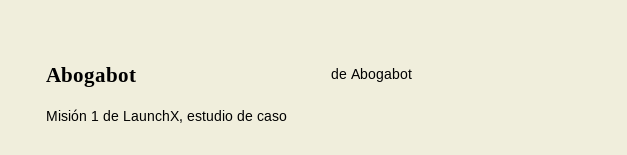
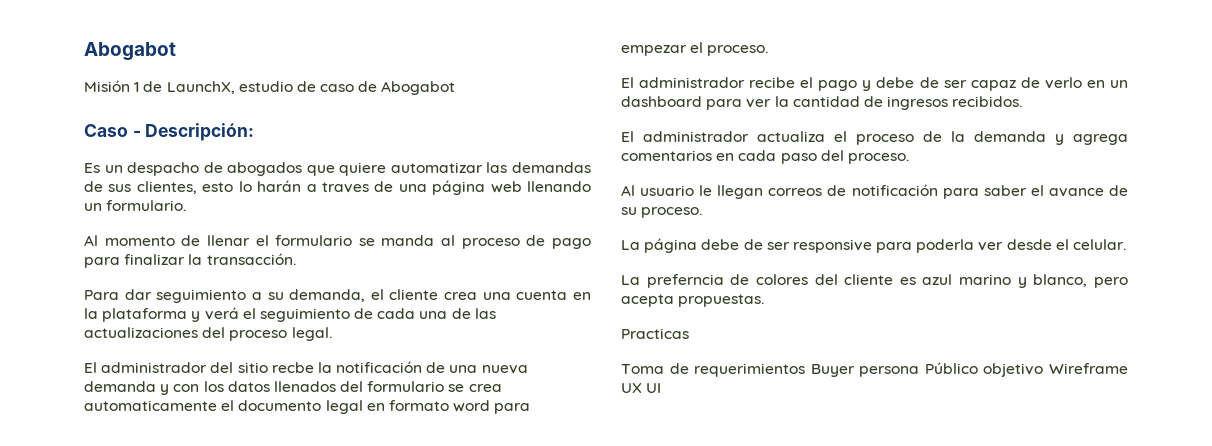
(412, 75) none -> [84,123,255,141] [84,162,591,176] [84,180,591,195] [84,200,187,211] [84,235,591,249] [84,253,296,268] [84,289,591,303] [84,307,496,322] [84,327,332,341] [84,361,528,374] [84,381,502,395] [84,400,531,414] [621,42,769,56] [621,77,1128,91] [621,96,1023,110] [621,131,1128,145] [621,150,909,164] [621,184,1128,199] [621,207,703,218] [621,238,1127,253] [621,274,1128,288] [621,294,765,307] [621,328,689,339] [621,362,1128,377] [621,383,662,393] // Caso - Descripción: // Es un despacho de abogados que quiere automatizar las demandas de sus clientes, esto lo harán a traves de una página web llenando un formulario. // Al momento de llenar el formulario se manda al proceso de pago para finalizar la transacción. // Para dar seguimiento a su demanda, el cliente crea una cuenta en la plataforma y verá el seguimiento de cada una de las actualizaciones del proceso legal. // El administrador del sitio recbe la notificación de una nueva demanda y con los datos llenados del formulario se crea automaticamente el documento legal en formato word para empezar el proceso. // El administrador recibe el pago y debe de ser capaz de verlo en un dashboard para ver la cantidad de ingresos recibidos. // El administrador actualiza el proceso de la demanda y agrega comentarios en cada paso del proceso. // Al usuario le llegan correos de notificación para saber el avance de su proceso. // La página debe de ser responsive para poderla ver desde el celular. // La preferncia de colores del cliente es azul marino y blanco, pero acepta propuestas. // Practicas // Toma de requerimientos Buyer persona Público objetivo Wireframe UX UI

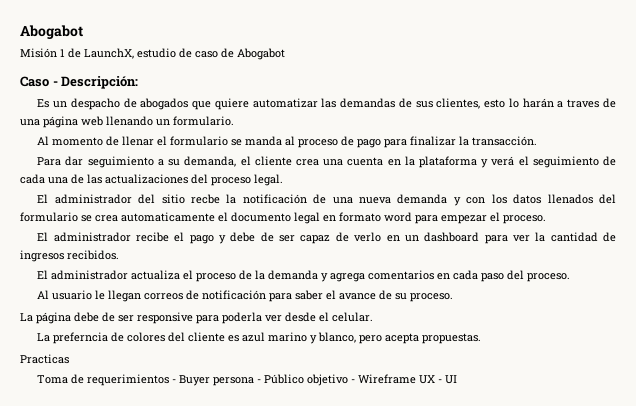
(806, 370) none -> [172,379,177,383] -
(920, 371) none -> [257,379,262,383] -
(1044, 370) none -> [351,379,356,383] -
(642, 388) none -> [438,379,443,383] -

